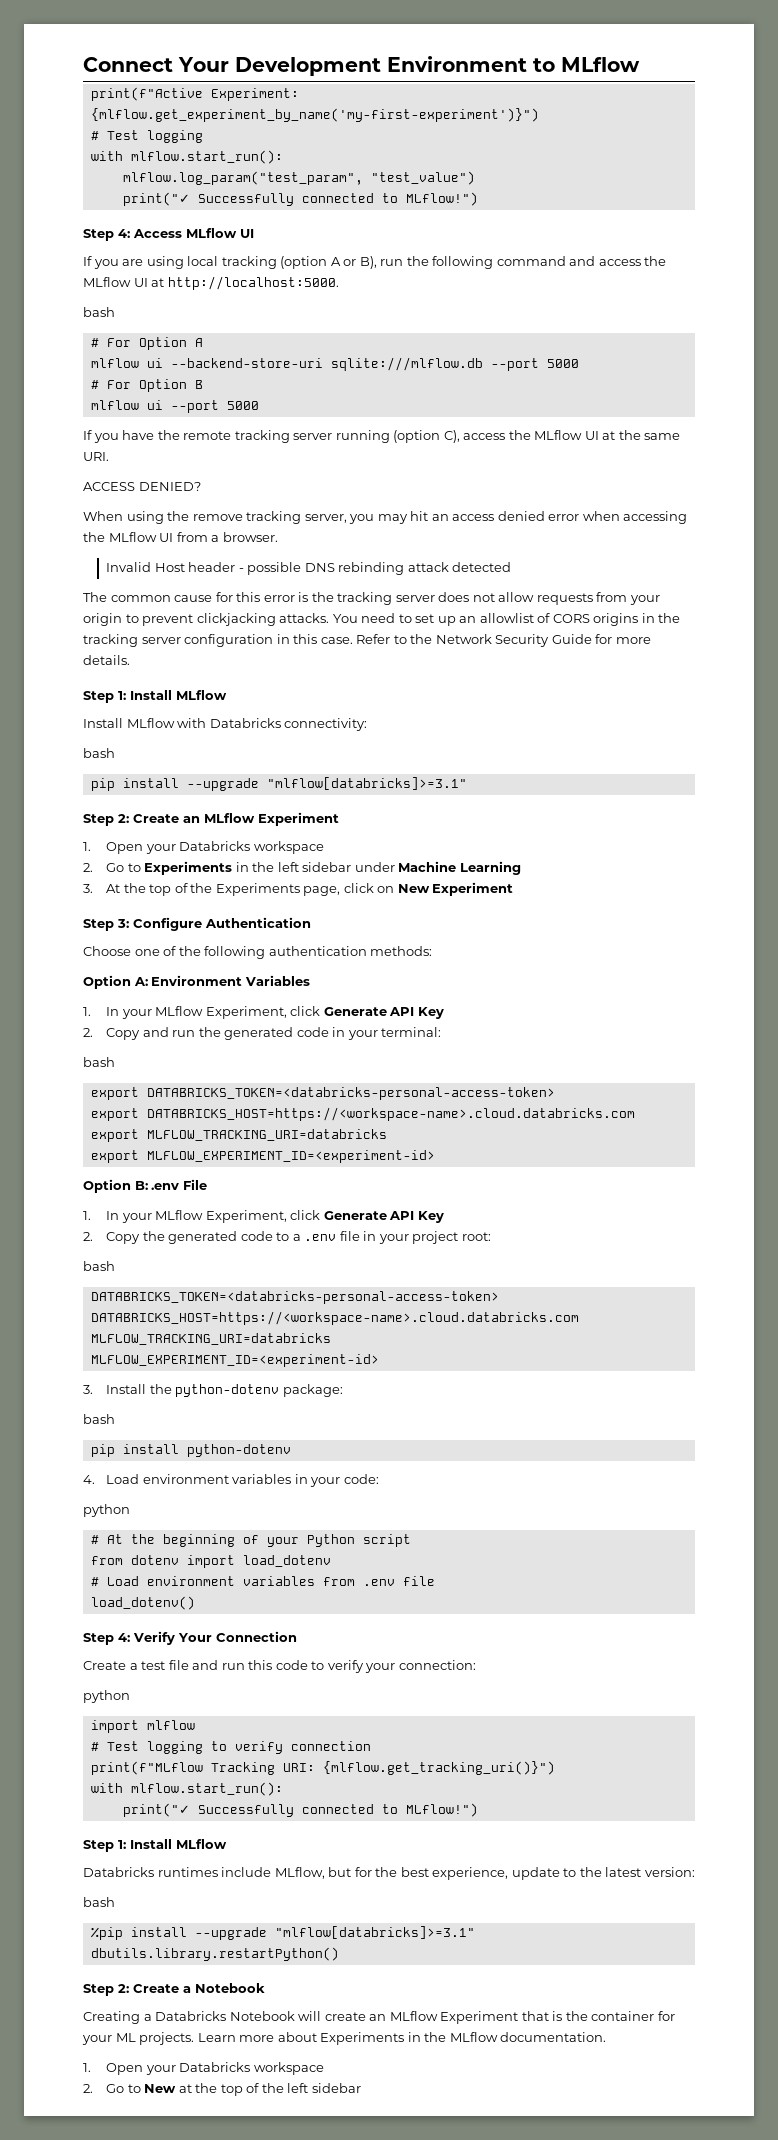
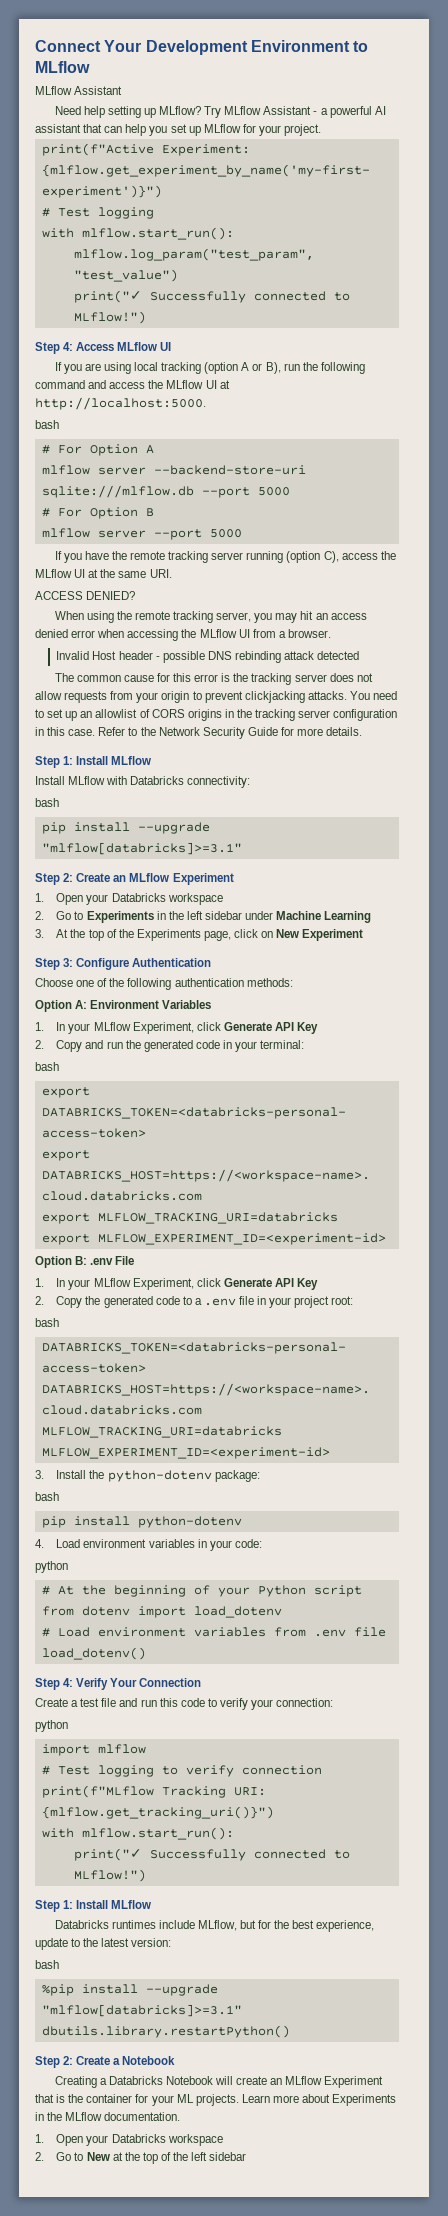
(640, 64) none -> [35,86,123,95] [54,106,386,118] [35,124,322,136] // MLflow Assistant // Need help setting up MLflow? Try MLflow Assistant - a powerful AI assistant that can help you set up MLflow for your project.
[146,358,163,368] ui -> [97,467,146,475] server
[146,400,163,410] ui -> [97,530,146,538] server
[192,514,243,521] remove -> [134,611,170,620] remote

